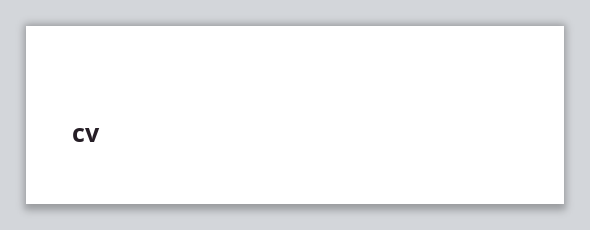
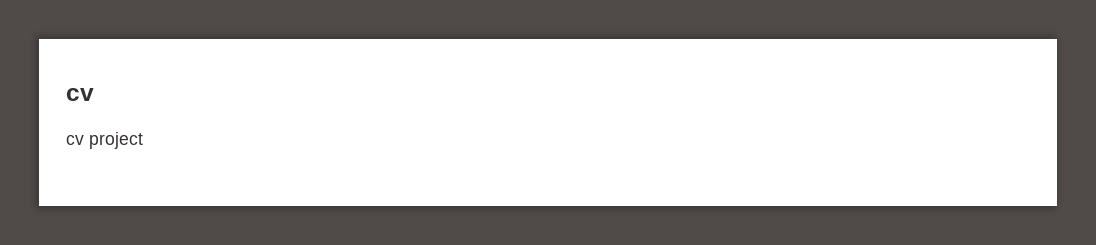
[72,128,100,142] cv -> [66,88,94,101] [66,132,143,149] cv // cv project

